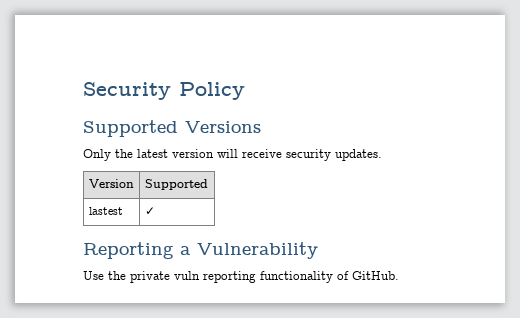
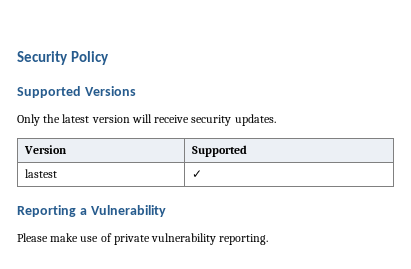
[83,271,399,283] Use the private vuln reporting functionality of GitHub. -> [17,233,269,245] Please make use of private vulnerability reporting.

